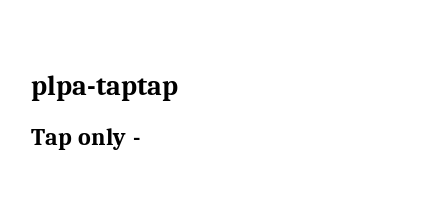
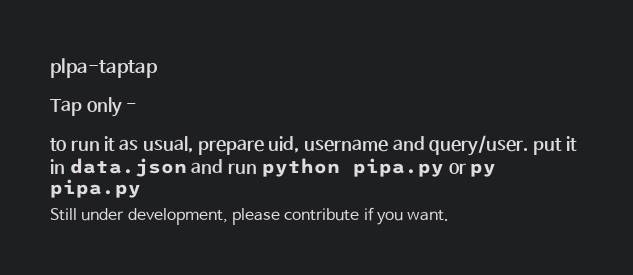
(140, 141) none -> [50,135,577,156] [50,158,497,177] [50,179,141,198] [50,207,450,225] // to run it as usual, prepare uid, username and query/user. put it in data.json and run python pipa.py or py pipa.py // Still under development, please contribute if you want.

